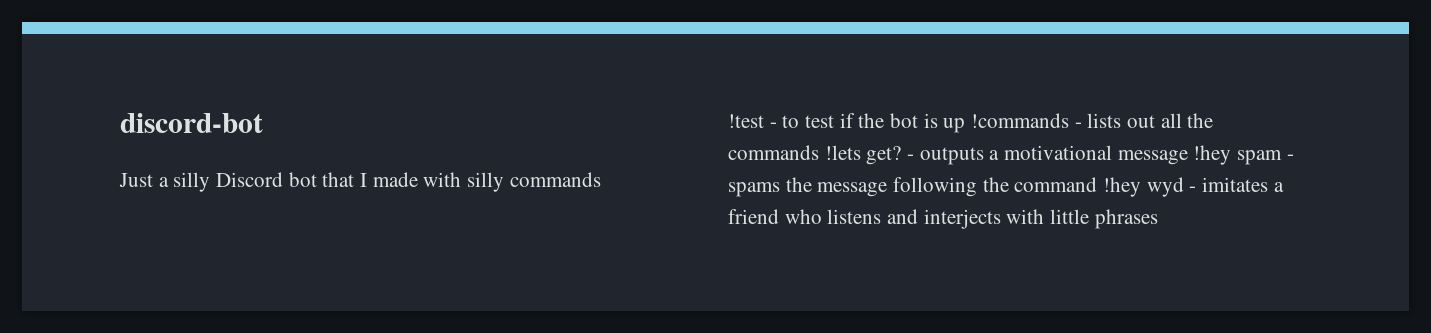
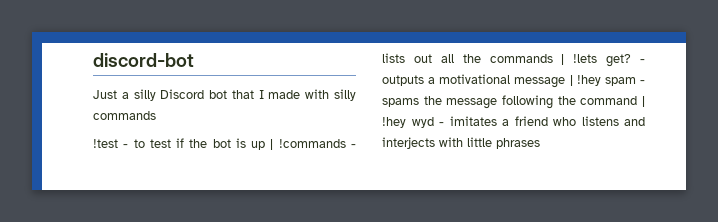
(966, 125) none -> [270,139,274,150] |
(819, 152) none -> [561,54,565,65] |
(1188, 157) none -> [569,75,573,86] |
(1098, 184) none -> [642,96,645,107] |

